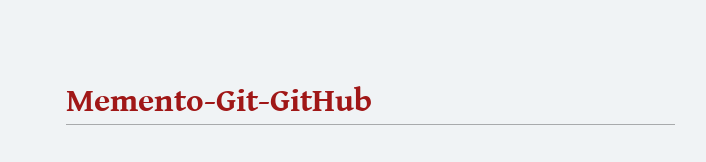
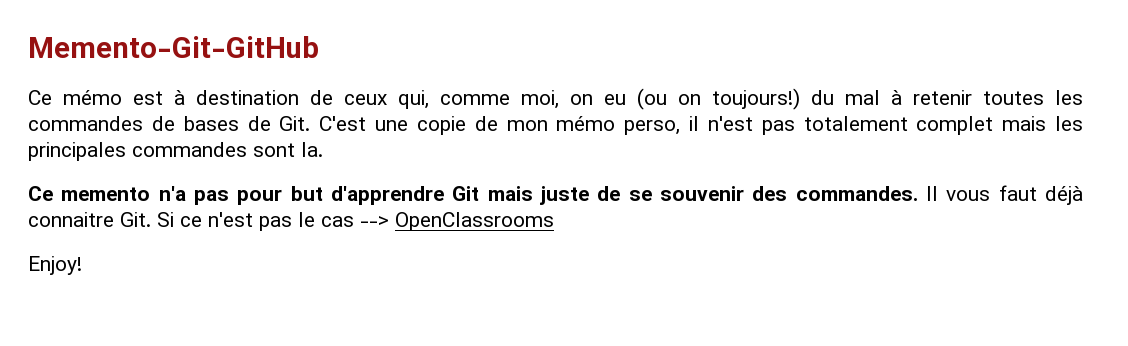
(372, 98) none -> [28,88,1083,110] [28,116,1084,135] [28,142,323,161] [28,185,1084,205] [28,212,554,231] [28,256,82,275] // Ce mémo est à destination de ceux qui, comme moi, on eu (ou on toujours!) du mal à retenir toutes les commandes de bases de Git. C'est une copie de mon mémo perso, il n'est pas totalement complet mais les principales commandes sont la. // Ce memento n'a pas pour but d'apprendre Git mais juste de se souvenir des commandes. Il vous faut déjà connaitre Git. Si ce n'est pas le cas --> OpenClassrooms // Enjoy!

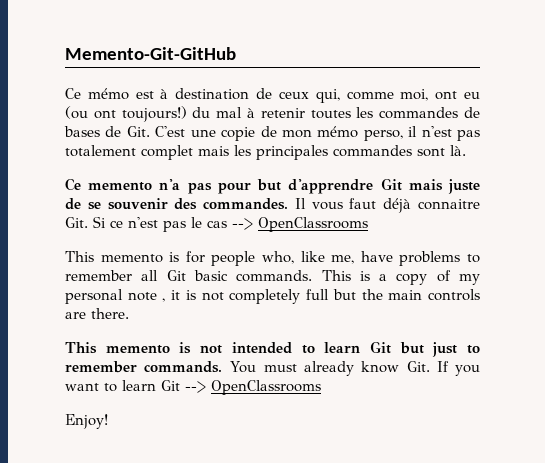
[570,94,593,105] on -> [435,91,458,100] ont
[678,94,701,105] on -> [93,110,116,119] ont
[301,142,323,157] la. -> [450,145,466,156] là.
(554, 221) none -> [65,251,481,266] [65,270,481,285] [65,289,481,304] [65,308,129,319] [65,341,480,357] [65,361,480,376] [65,380,321,395] // This memento is for people who, like me, have problems to remember all Git basic commands. This is a copy of my personal note , it is not completely full but the main controls are there. // This memento is not intended to learn Git but just to remember commands. You must already know Git. If you want to learn Git --> OpenClassrooms

